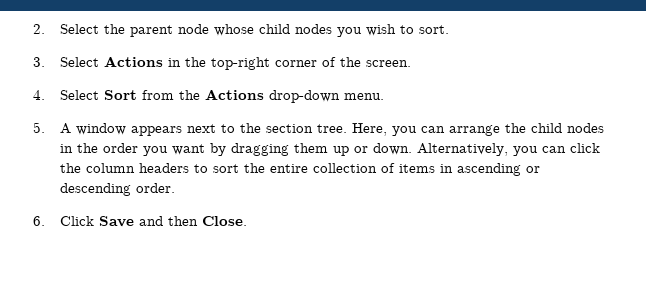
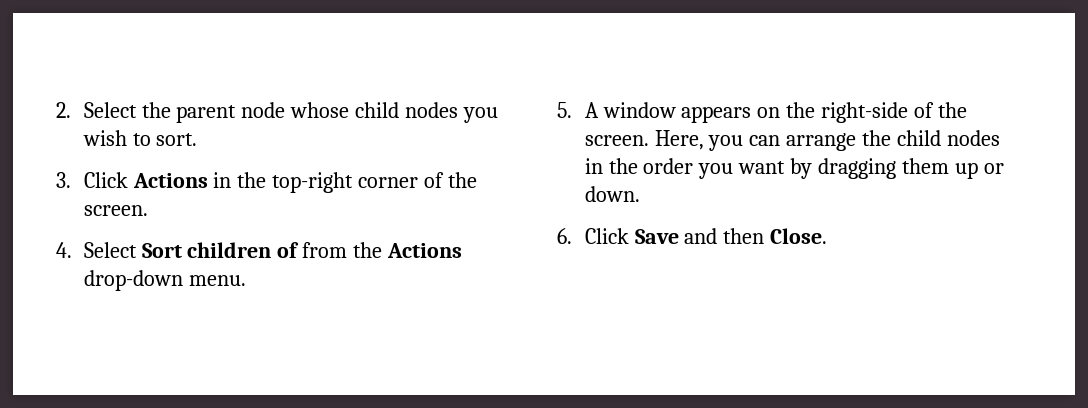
[59,57,99,67] Select -> [83,172,128,188] Click
(137, 95) none -> [187,242,300,258] children of
[186,123,347,133] next to the section tree. -> [757,102,968,123] [584,135,649,146] on the right-side of the screen.
[416,143,600,156] [59,163,540,176] [59,183,175,196] Alternatively, you can click the column headers to sort the entire collection of items in ascending or descending order. -> (640, 194) none

